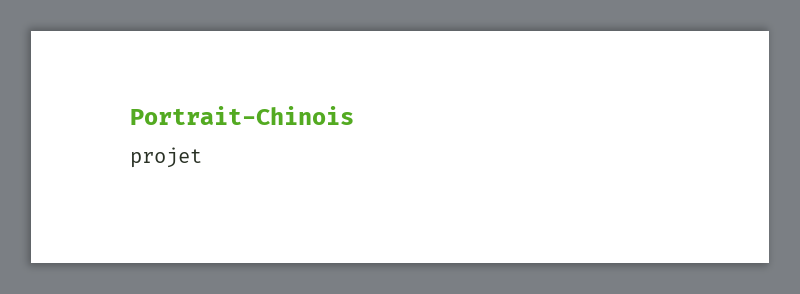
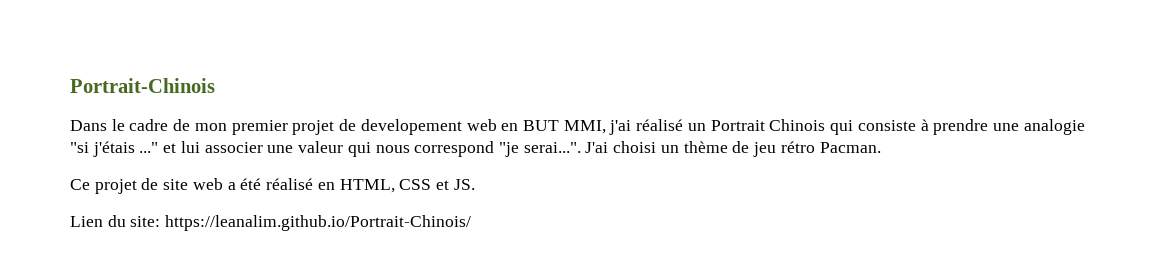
[130,147,202,168] projet -> [70,119,1085,135] [70,141,881,157] [70,178,475,194] [70,215,472,231] Dans le cadre de mon premier projet de developement web en BUT MMI, j'ai réalisé un Portrait Chinois qui consiste à prendre une analogie "si j'étais ..." et lui associer une valeur qui nous correspond "je serai...". J'ai choisi un thème de jeu rétro Pacman. // Ce projet de site web a été réalisé en HTML, CSS et JS. // Lien du site: https://leanalim.github.io/Portrait-Chinois/

